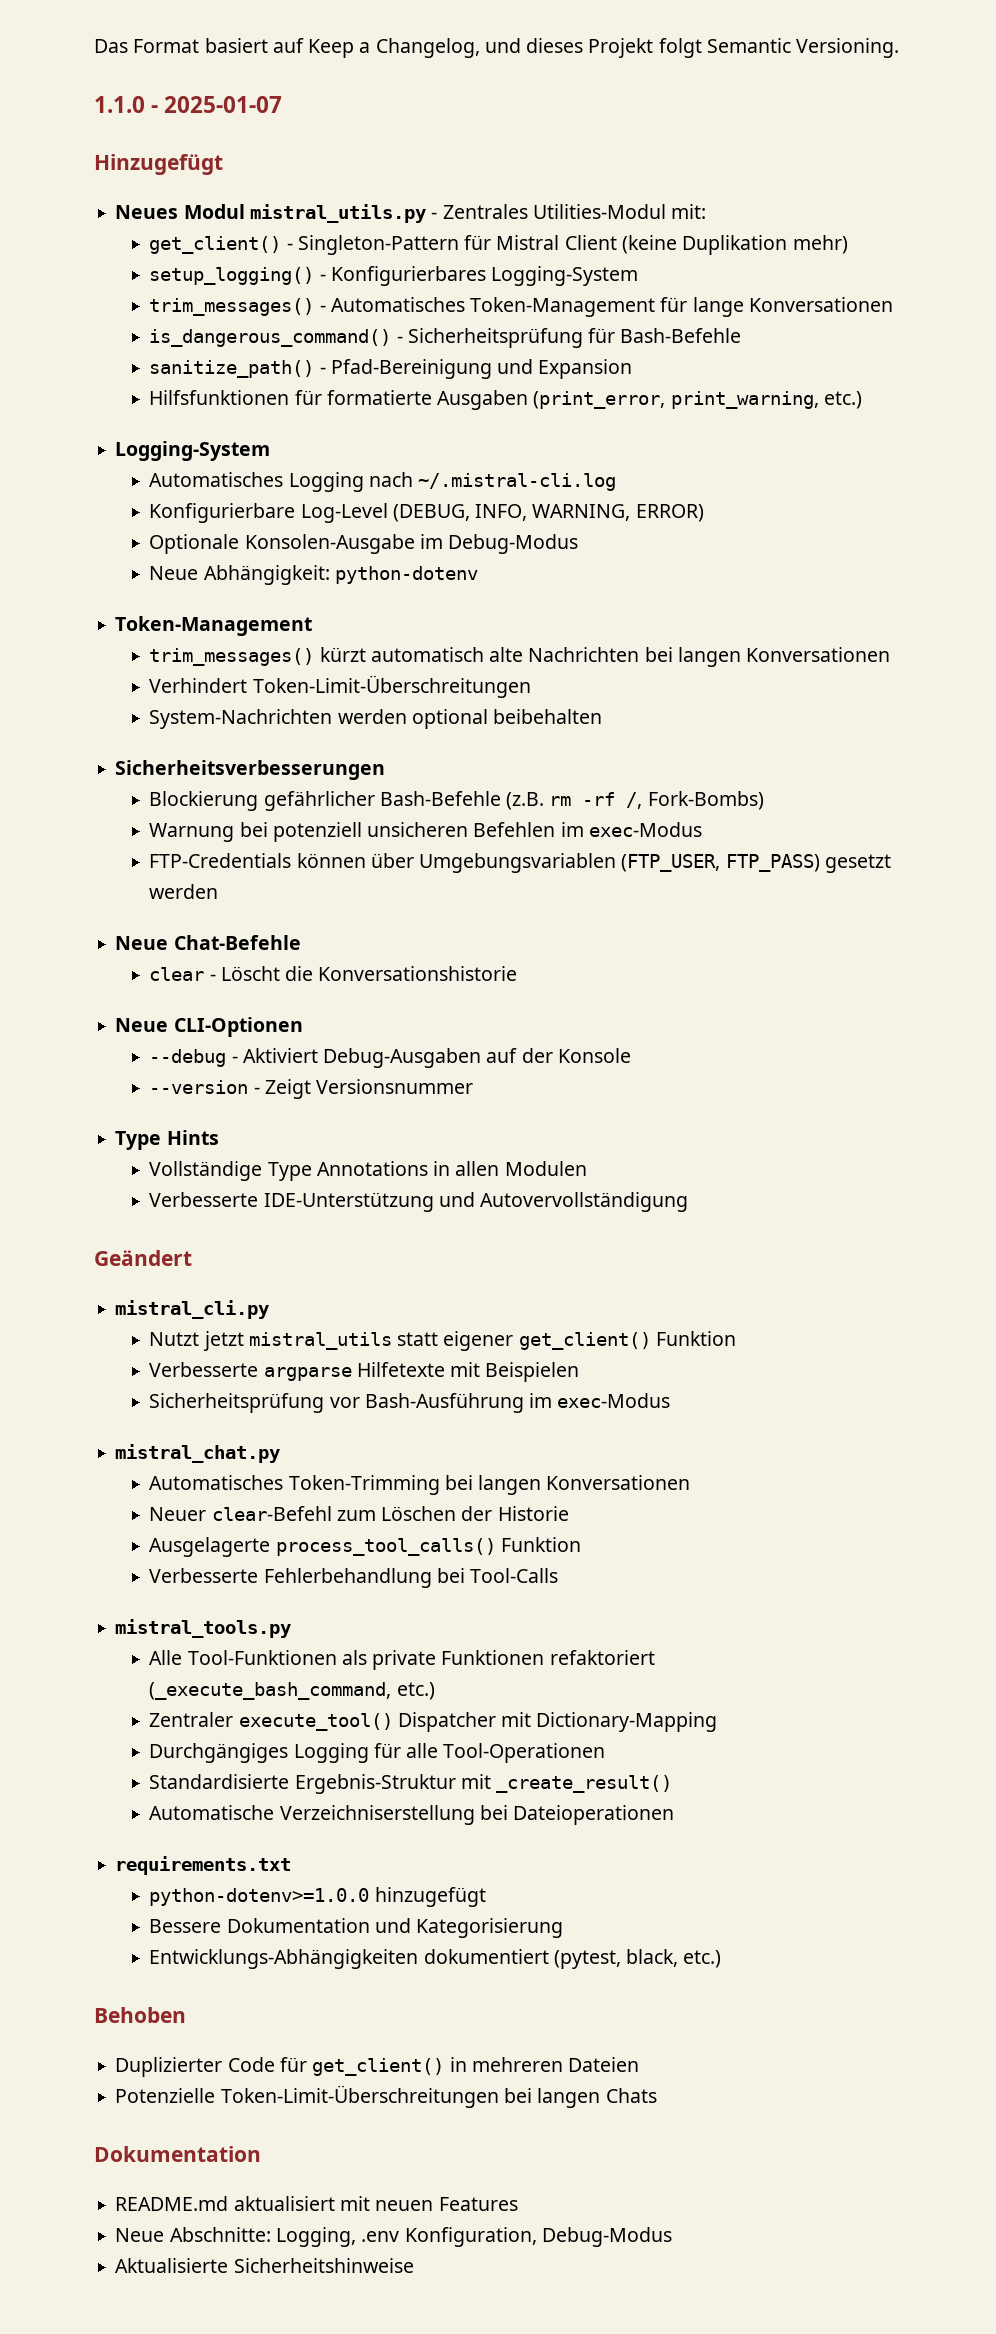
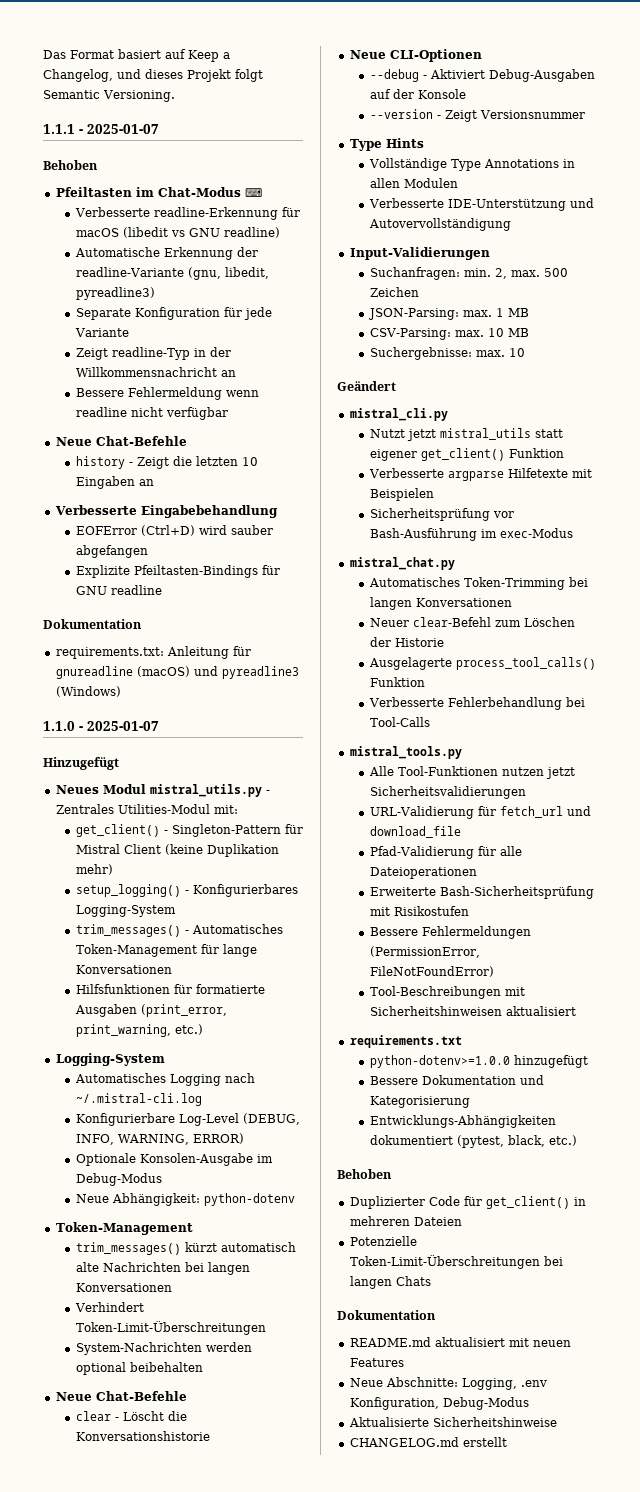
(900, 48) none -> [43,124,159,134] [43,160,98,170] [55,187,262,197] [74,207,300,220] [75,227,280,238] [74,247,258,260] [75,267,269,280] [75,287,155,300] [75,307,272,320] [74,328,129,337] [75,347,231,360] [75,367,236,377] [75,387,259,400] [75,407,228,420] [55,436,187,446] [75,456,258,469] [75,476,154,489] [54,505,278,518] [75,525,273,536] [75,545,148,558] [75,565,280,578] [75,585,162,595] [43,619,142,629] [55,646,251,659] [55,666,299,679] [55,686,121,697] // 1.1.1 - 2025-01-07 // Behoben // Pfeiltasten im Chat-Modus ⌨ // Verbesserte readline-Erkennung für macOS (libedit vs GNU readline) // Automatische Erkennung der readline-Variante (gnu, libedit, pyreadline3) // Separate Konfiguration für jede Variante // Zeigt readline-Typ in der Willkommensnachricht an // Bessere Fehlermeldung wenn readline nicht verfügbar // Neue Chat-Befehle // history - Zeigt die letzten 10 Eingaben an // Verbesserte Eingabebehandlung // EOFError (Ctrl+D) wird sauber abgefangen // Explizite Pfeiltasten-Bindings für GNU readline // Dokumentation // requirements.txt: Anleitung für gnureadline (macOS) und pyreadline3 (Windows)
[149,328,742,348] [149,359,633,379] // is_dangerous_command() - Sicherheitsprüfung für Bash-Befehle // sanitize_path() - Pfad-Bereinigung und Expansion -> (172, 969) none
[115,760,386,780] [149,791,764,811] [149,822,703,842] [149,853,892,873] [149,884,219,899] // Sicherheitsverbesserungen // Blockierung gefährlicher Bash-Befehle (z.B. rm -rf /, Fork-Bombs) // Warnung bei potenziell unsicheren Befehlen im exec-Modus // FTP-Credentials können über Umgebungsvariablen (FTP_USER, FTP_PASS) gesetzt werden -> (203, 1367) none
(689, 1202) none -> [349,247,490,260] [369,267,568,280] [369,287,419,297] [367,308,529,320] [369,328,529,340] [369,347,525,360] // Input-Validierungen // Suchanfragen: min. 2, max. 500 Zeichen // JSON-Parsing: max. 1 MB // CSV-Parsing: max. 10 MB // Suchergebnisse: max. 10
[341,1650,655,1670] [149,1682,435,1700] [149,1712,718,1732] [149,1743,606,1763] [149,1774,673,1794] [149,1805,675,1825] als private Funktionen refaktoriert (_execute_bash_command, etc.) // Zentraler execute_tool() Dispatcher mit Dictionary-Mapping // Durchgängiges Logging für alle Tool-Operationen // Standardisierte Ergebnis-Struktur mit _create_result() // Automatische Verzeichniserstellung bei Dateioperationen -> [501,767,575,779] [369,786,526,799] [369,806,591,819] [369,826,461,838] [369,846,522,859] [369,867,477,879] [369,886,594,899] [369,906,469,916] [369,926,531,939] [369,946,480,958] [369,966,494,977] [369,986,525,999] [369,1006,576,1016] nutzen jetzt Sicherheitsvalidierungen // URL-Validierung für fetch_url und download_file // Pfad-Validierung für alle Dateioperationen // Erweiterte Bash-Sicherheitsprüfung mit Risikostufen // Bessere Fehlermeldungen (PermissionError, FileNotFoundError) // Tool-Beschreibungen mit Sicherheitshinweisen aktualisiert
(414, 2265) none -> [349,1437,507,1447] // CHANGELOG.md erstellt

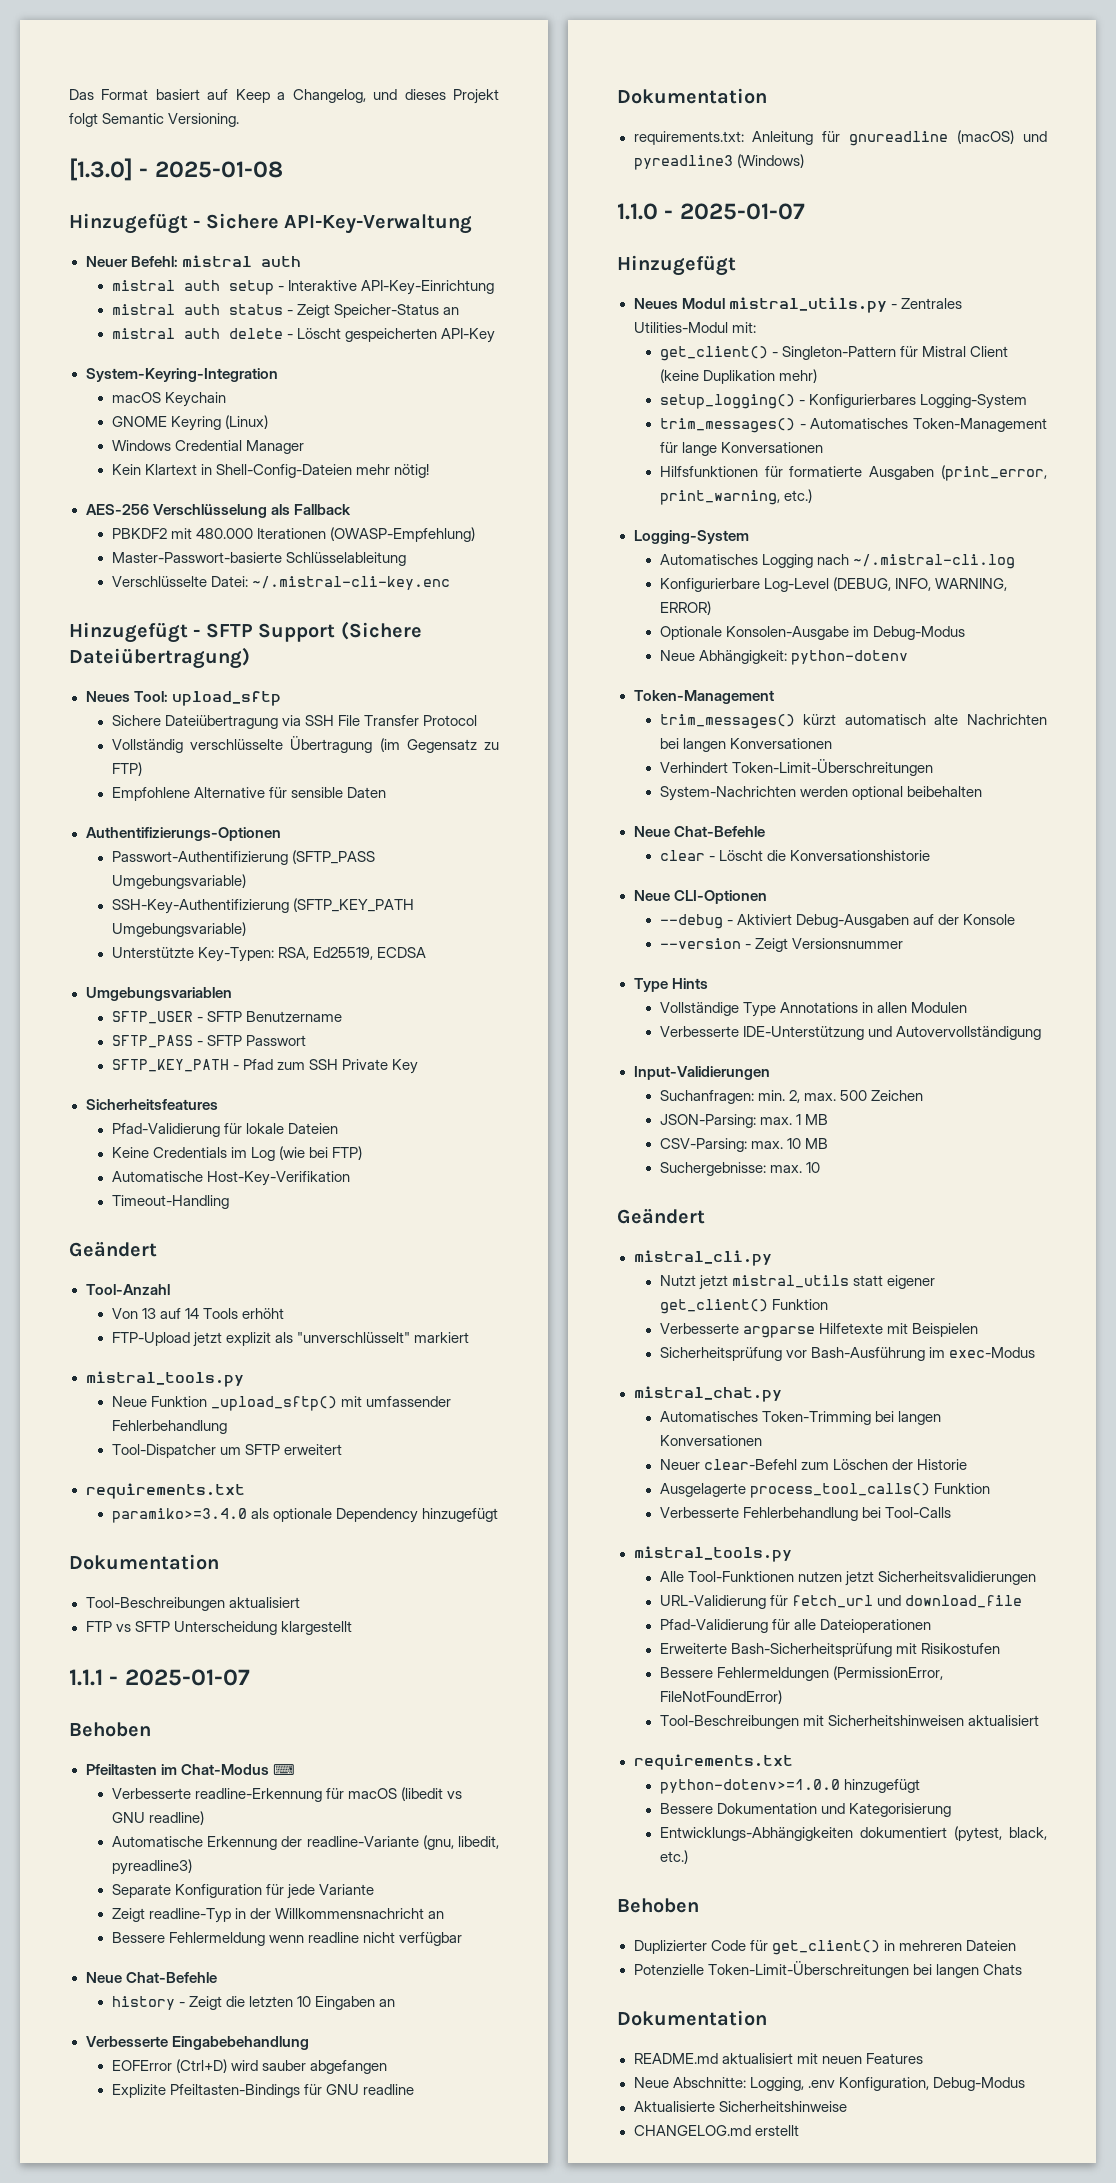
(175, 96) none -> [69,158,283,181] [69,213,473,234] [85,255,301,267] [111,280,495,295] [111,304,460,318] [111,328,496,343] [85,368,278,382] [111,392,227,407] [111,415,269,431] [111,440,305,454] [111,464,430,478] [85,504,351,518] [111,527,476,542] [111,552,407,566] [111,576,451,590] [69,621,422,643] [69,647,250,669] [85,691,281,706] [111,715,478,729] [111,736,500,753] [111,762,142,776] [111,787,387,801] [85,827,281,841] [111,850,376,865] [111,874,246,889] [111,898,415,914] [111,922,246,937] [111,947,427,962] [85,987,232,1001] [111,1011,343,1024] [111,1035,307,1048] [111,1059,419,1074] [85,1099,218,1110] [111,1123,339,1137] [111,1146,363,1161] [111,1171,351,1186] [111,1195,229,1209] [69,1241,157,1257] [85,1284,170,1295] [111,1308,285,1319] [111,1332,470,1347] [85,1371,244,1387] [111,1396,452,1411] [111,1420,227,1434] [111,1444,343,1458] [85,1483,245,1499] [111,1508,499,1523] [69,1554,219,1570] [85,1597,300,1611] [85,1621,352,1635] // [1.3.0] - 2025-01-08 // Hinzugefügt - Sichere API-Key-Verwaltung // Neuer Befehl: mistral auth // mistral auth setup - Interaktive API-Key-Einrichtung // mistral auth status - Zeigt Speicher-Status an // mistral auth delete - Löscht gespeicherten API-Key // System-Keyring-Integration // macOS Keychain // GNOME Keyring (Linux) // Windows Credential Manager // Kein Klartext in Shell-Config-Dateien mehr nötig! // AES-256 Verschlüsselung als Fallback // PBKDF2 mit 480.000 Iterationen (OWASP-Empfehlung) // Master-Passwort-basierte Schlüsselableitung // Verschlüsselte Datei: ~/.mistral-cli-key.enc // Hinzugefügt - SFTP Support (Sichere Dateiübertragung) // Neues Tool: upload_sftp // Sichere Dateiübertragung via SSH File Transfer Protocol // Vollständig verschlüsselte Übertragung (im Gegensatz zu FTP) // Empfohlene Alternative für sensible Daten // Authentifizierungs-Optionen // Passwort-Authentifizierung (SFTP_PASS Umgebungsvariable) // SSH-Key-Authentifizierung (SFTP_KEY_PATH Umgebungsvariable) // Unterstützte Key-Typen: RSA, Ed25519, ECDSA // Umgebungsvariablen // SFTP_USER - SFTP Benutzername // SFTP_PASS - SFTP Passwort // SFTP_KEY_PATH - Pfad zum SSH Private Key // Sicherheitsfeatures // Pfad-Validierung für lokale Dateien // Keine Credentials im Log (wie bei FTP) // Automatische Host-Key-Verifikation // Timeout-Handling // Geändert // Tool-Anzahl // Von 13 auf 14 Tools erhöht // FTP-Upload jetzt explizit als "unverschlüsselt" markiert // mistral_tools.py // Neue Funktion _upload_sftp() mit umfassender Fehlerbehandlung // Tool-Dispatcher um SFTP erweitert // requirements.txt // paramiko>=3.4.0 als optionale Dependency hinzugefügt // Dokumentation // Tool-Beschreibungen aktualisiert // FTP vs SFTP Unterscheidung klargestellt

